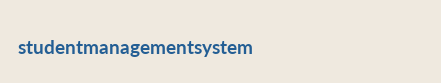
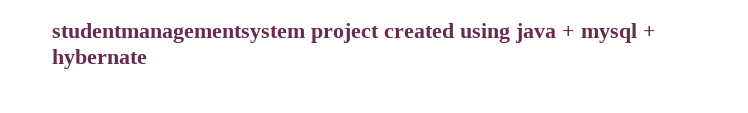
(253, 48) none -> [311,23,656,43] [52,49,147,69] project created using java + mysql + hybernate

